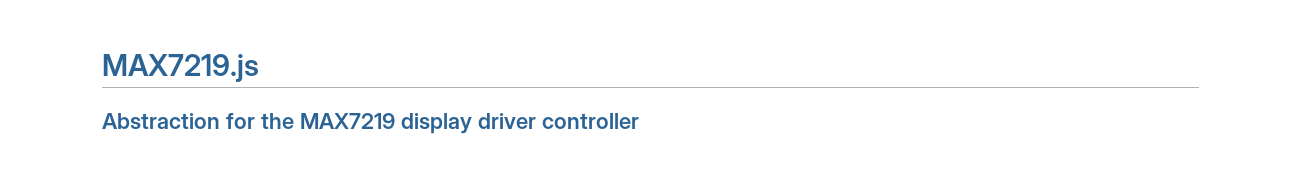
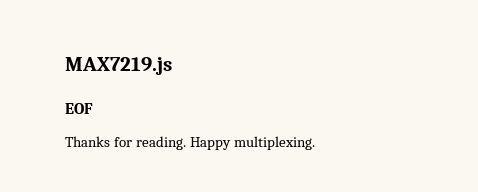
[102,113,639,134] Abstraction for the MAX7219 display driver controller -> [65,103,93,114] [65,136,315,150] EOF // Thanks for reading. Happy multiplexing.

